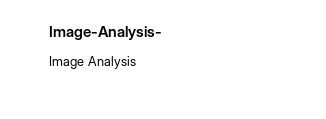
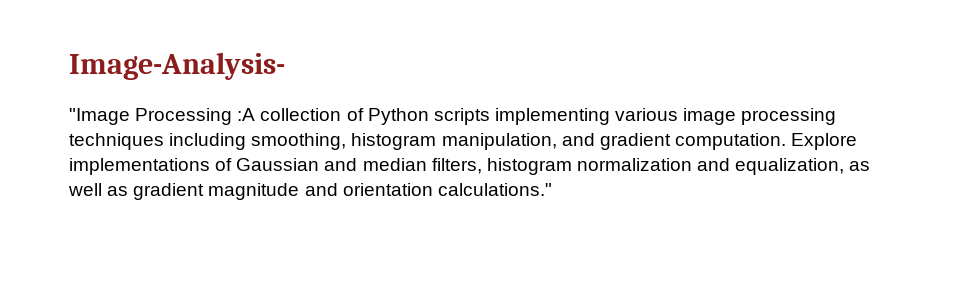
[49,56,136,69] Image Analysis -> [69,108,837,125] [69,133,858,150] [69,158,871,175] [68,183,552,200] "Image Processing :A collection of Python scripts implementing various image processing techniques including smoothing, histogram manipulation, and gradient computation. Explore implementations of Gaussian and median filters, histogram normalization and equalization, as well as gradient magnitude and orientation calculations."

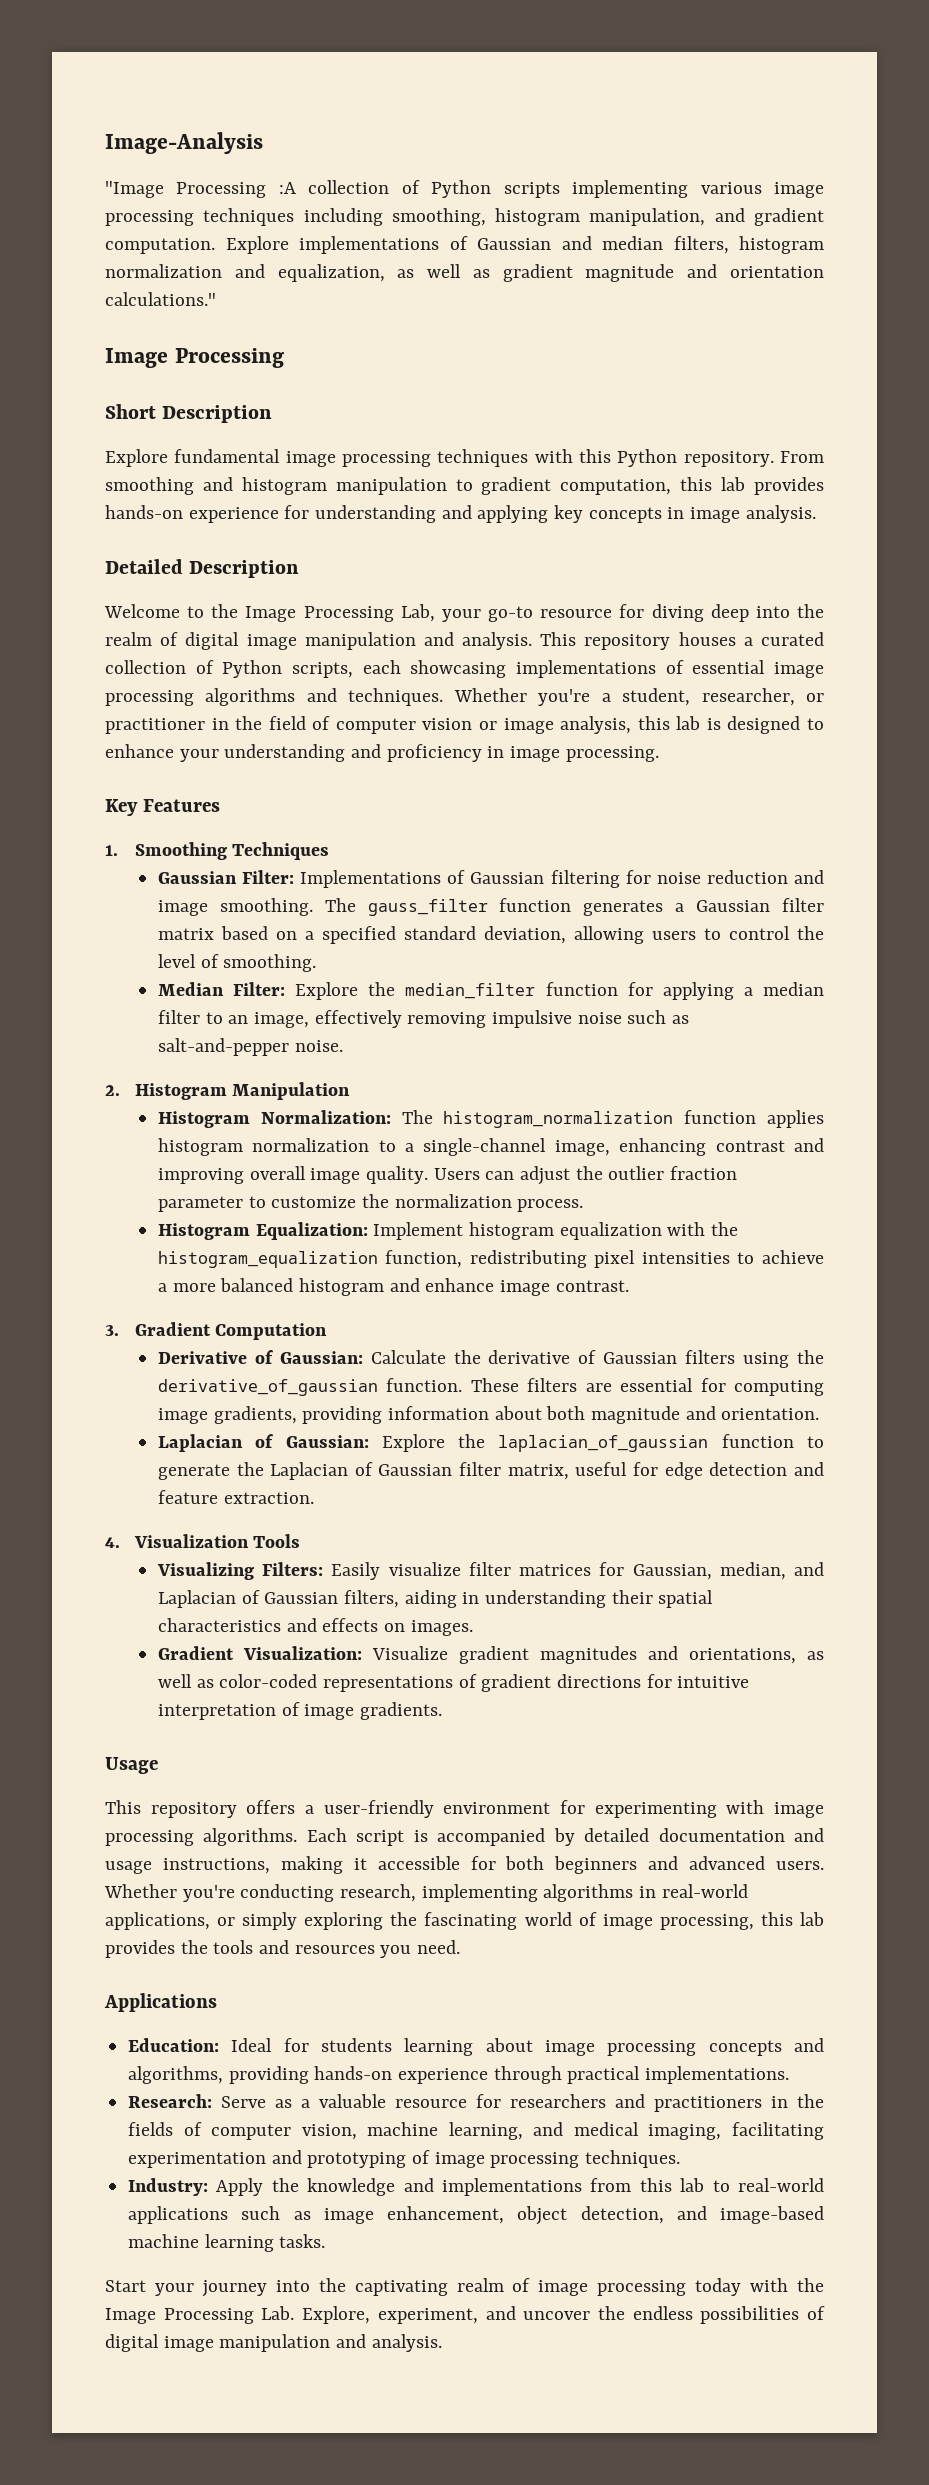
[69,52,285,80] Image-Analysis- -> [105,132,263,154] Image-Analysis
(552, 189) none -> [105,348,284,368] [105,404,273,423] [105,449,824,467] [105,477,825,495] [105,505,816,523] [105,559,300,578] [104,604,825,622] [105,632,824,650] [105,660,824,678] [105,688,825,706] [105,716,824,734] [105,744,659,762] [105,799,220,816] [105,842,330,860] [157,870,824,888] [157,898,824,916] [157,926,825,944] [157,954,317,972] [157,982,824,1000] [157,1010,689,1028] [157,1038,343,1056] [105,1082,351,1100] [157,1110,824,1128] [157,1138,824,1156] [157,1166,737,1185] [157,1194,584,1212] [157,1222,738,1240] [157,1250,824,1268] [157,1278,629,1296] [105,1322,328,1340] [157,1350,825,1368] [157,1378,824,1396] [157,1406,820,1424] [157,1434,824,1452] [157,1462,825,1480] [157,1490,314,1504] [105,1534,301,1548] [156,1562,824,1580] [157,1590,714,1608] [157,1618,473,1636] [157,1646,825,1664] [157,1674,750,1692] [157,1702,442,1720] [105,1757,158,1774] [105,1800,824,1818] [105,1828,825,1846] [105,1856,824,1874] [104,1884,748,1902] [105,1912,824,1930] [105,1940,461,1958] [104,1993,217,2012] [128,2038,824,2056] [128,2066,790,2084] [128,2094,824,2112] [128,2122,824,2140] [128,2150,681,2168] [128,2178,824,2196] [128,2206,824,2225] [128,2234,326,2252] [105,2278,824,2297] [105,2306,825,2324] [105,2334,442,2352] // Image Processing // Short Description // Explore fundamental image processing techniques with this Python repository. From smoothing and histogram manipulation to gradient computation, this lab provides hands-on experience for understanding and applying key concepts in image analysis. // Detailed Description // Welcome to the Image Processing Lab, your go-to resource for diving deep into the realm of digital image manipulation and analysis. This repository houses a curated collection of Python scripts, each showcasing implementations of essential image processing algorithms and techniques. Whether you're a student, researcher, or practitioner in the field of computer vision or image analysis, this lab is designed to enhance your understanding and proficiency in image processing. // Key Features // 1. Smoothing Techniques // Gaussian Filter: Implementations of Gaussian filtering for noise reduction and image smoothing. The gauss_filter function generates a Gaussian filter matrix based on a specified standard deviation, allowing users to control the level of smoothing. // Median Filter: Explore the median_filter function for applying a median filter to an image, effectively removing impulsive noise such as salt-and-pepper noise. // 2. Histogram Manipulation // Histogram Normalization: The histogram_normalization function applies histogram normalization to a single-channel image, enhancing contrast and improving overall image quality. Users can adjust the outlier fraction parameter to customize the normalization process. // Histogram Equalization: Implement histogram equalization with the histogram_equalization function, redistributing pixel intensities to achieve a more balanced histogram and enhance image contrast. // 3. Gradient Computation // Derivative of Gaussian: Calculate the derivative of Gaussian filters using the derivative_of_gaussian function. These filters are essential for computing image gradients, providing information about both magnitude and orientation. // Laplacian of Gaussian: Explore the laplacian_of_gaussian function to generate the Laplacian of Gaussian filter matrix, useful for edge detection and feature extraction. // 4. Visualization Tools // Visualizing Filters: Easily visualize filter matrices for Gaussian, median, and Laplacian of Gaussian filters, aiding in understanding their spatial characteristics and effects on images. // Gradient Visualization: Visualize gradient magnitudes and orientations, as well as color-coded representations of gradient directions for intuitive interpretation of image gradients. // Usage // This repository offers a user-friendly environment for experimenting with image processing algorithms. Each script is accompanied by detailed documentation and usage instructions, making it accessible for both beginners and advanced users. Whether you're conducting research, implementing algorithms in real-world applications, or simply exploring the fascinating world of image processing, this lab provides the tools and resources you need. // Applications // Education: Ideal for students learning about image processing concepts and algorithms, providing hands-on experience through practical implementations. // Research: Serve as a valuable resource for researchers and practitioners in the fields of computer vision, machine learning, and medical imaging, facilitating experimentation and prototyping of image processing techniques. // Industry: Apply the knowledge and implementations from this lab to real-world applications such as image enhancement, object detection, and image-based machine learning tasks. // Start your journey into the captivating realm of image processing today with the Image Processing Lab. Explore, experiment, and uncover the endless possibilities of digital image manipulation and analysis.

